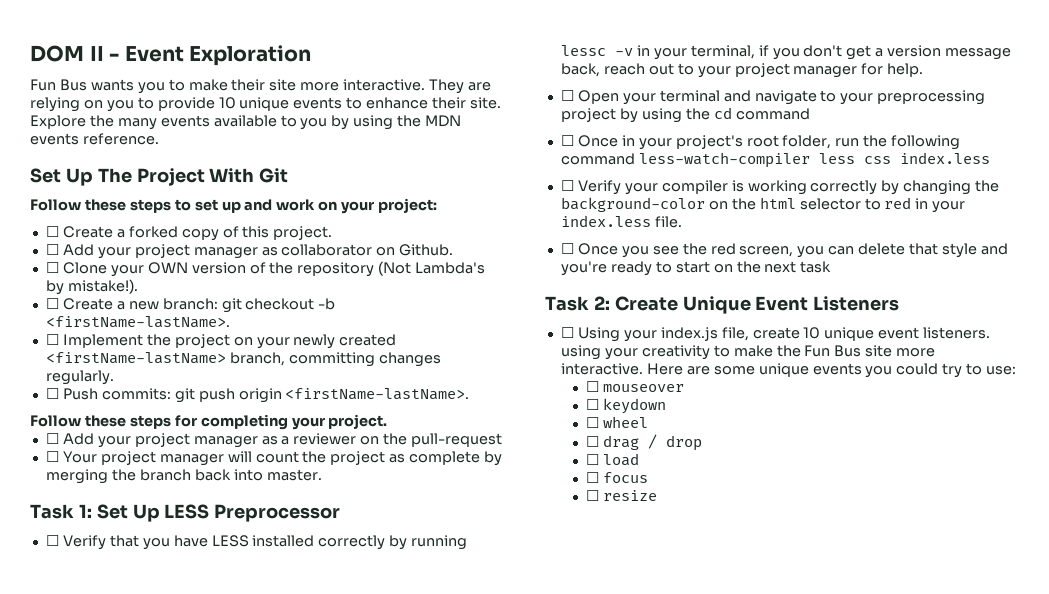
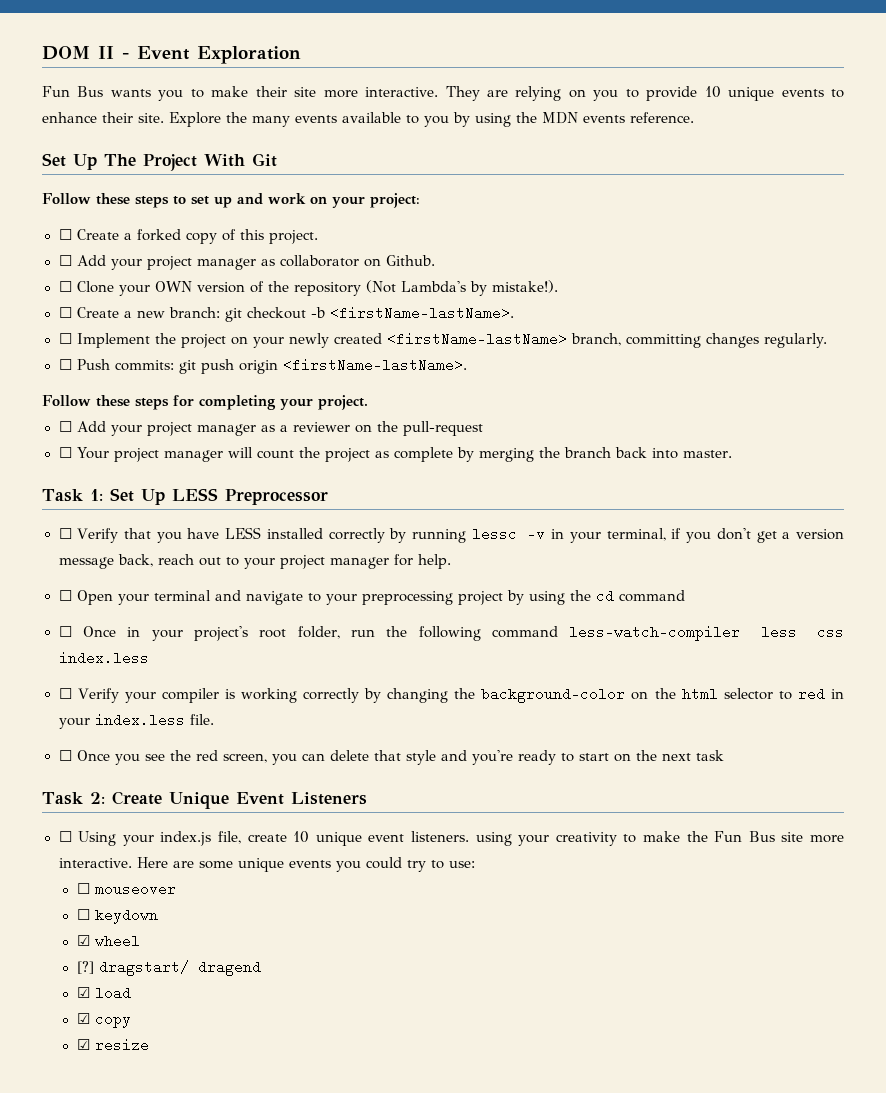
[585,417,599,428] ☐ -> [76,935,90,946] ☑
[585,434,702,451] [585,453,639,466] [585,472,648,483] [585,490,599,501] ☐ drag / drop // ☐ load // ☐ focus // ☐ -> [76,960,261,976] [76,986,131,1000] [76,1012,131,1028] [76,1039,90,1050] [?] dragstart/ dragend // ☑ load // ☑ copy // ☑

